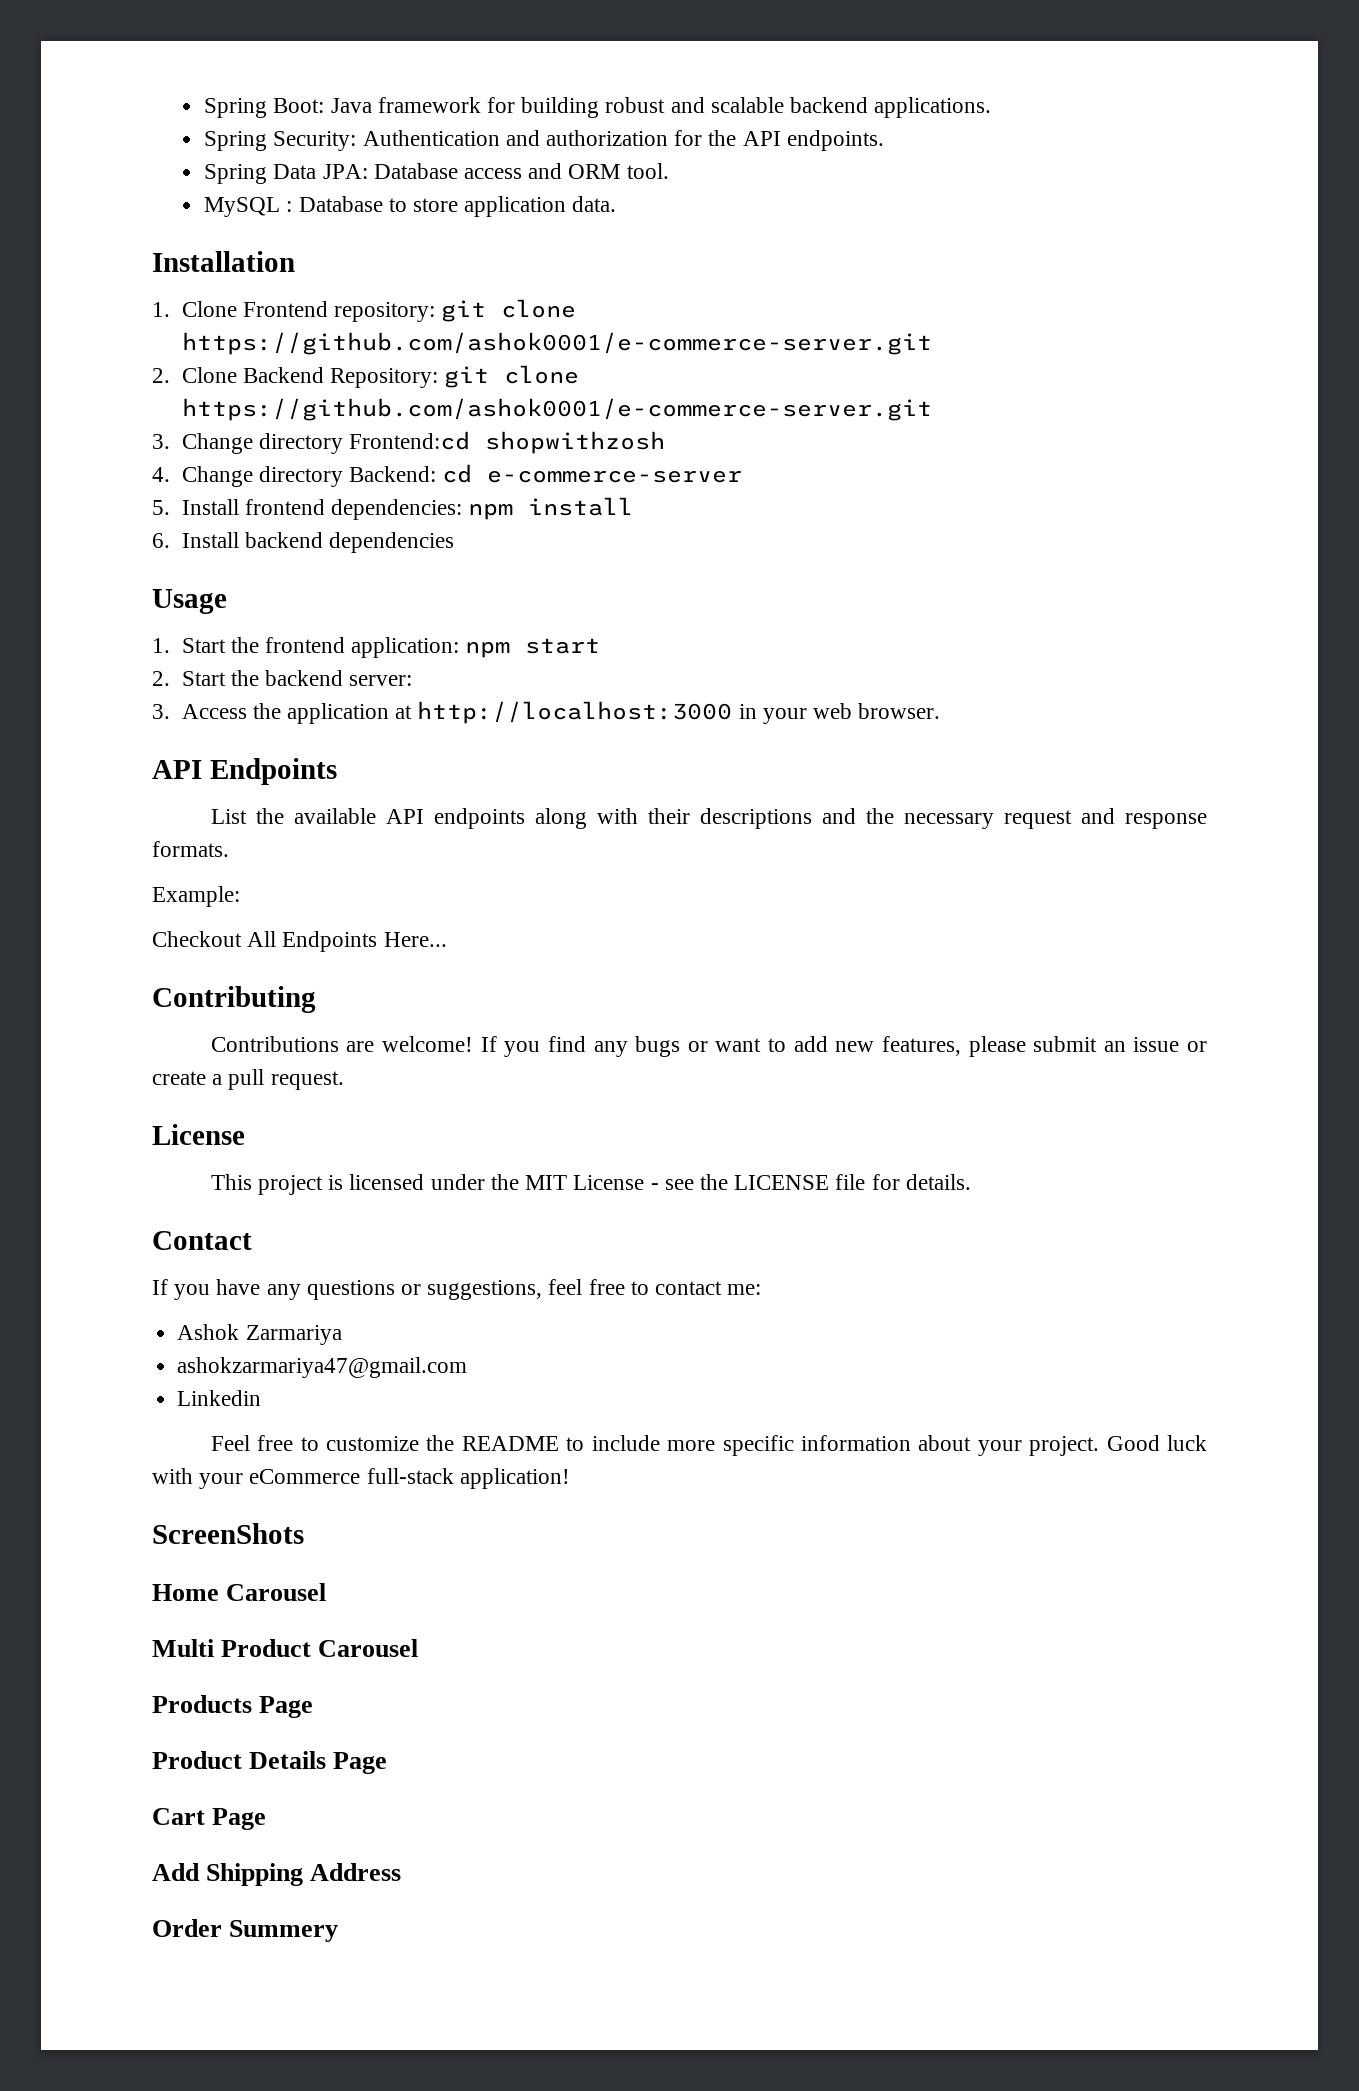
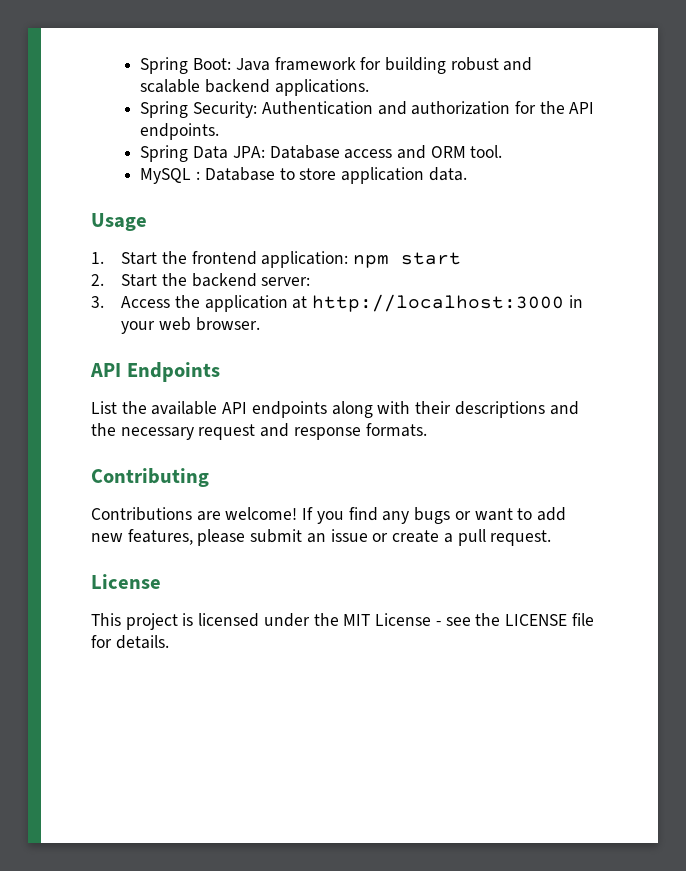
[152,251,295,272] [152,299,577,322] [181,332,932,355] [152,365,580,388] [181,398,932,421] [152,431,665,454] [152,464,743,487] [152,497,634,520] [152,532,454,553] // Installation // 1. Clone Frontend repository: git clone https://github.com/ashok0001/e-commerce-server.git // 2. Clone Backend Repository: git clone https://github.com/ashok0001/e-commerce-server.git // 3. Change directory Frontend:cd shopwithzosh // 4. Change directory Backend: cd e-commerce-server // 5. Install frontend dependencies: npm install // 6. Install backend dependencies -> (467, 174) none
[152,886,240,907] [152,931,447,952] // Example: // Checkout All Endpoints Here... -> (427, 430) none
[152,1231,252,1250] [152,1279,762,1300] [177,1324,342,1345] [177,1357,468,1378] [177,1390,262,1406] [210,1435,1207,1456] [152,1468,570,1489] [152,1523,304,1544] [152,1583,327,1601] [152,1639,419,1657] [152,1695,314,1718] [152,1751,388,1774] [152,1808,267,1830] [152,1863,402,1886] [152,1919,339,1942] // Contact // If you have any questions or suggestions, feel free to contact me: // Ashok Zarmariya // ashokzarmariya47@gmail.com // Linkedin // Feel free to customize the README to include more specific information about your project. Good luck with your eCommerce full-stack application! // ScreenShots // Home Carousel // Multi Product Carousel // Products Page // Product Details Page // Cart Page // Add Shipping Address // Order Summery -> (169, 642) none

